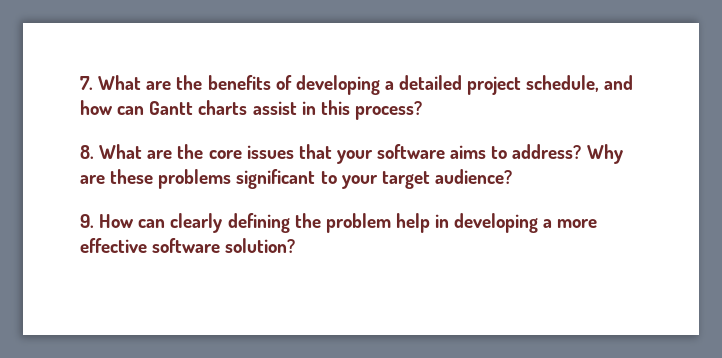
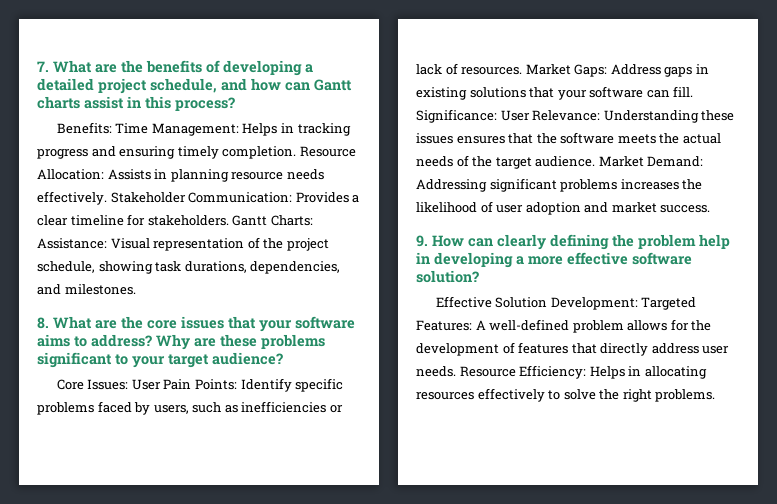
(422, 110) none -> [56,122,351,136] [37,146,356,159] [37,169,324,182] [37,191,360,205] [37,214,313,226] [37,237,329,251] [37,261,341,274] [37,284,136,295] // Benefits: Time Management: Helps in tracking progress and ensuring timely completion. Resource Allocation: Assists in planning resource needs effectively. Stakeholder Communication: Provides a clear timeline for stakeholders. Gantt Charts: Assistance: Visual representation of the project schedule, showing task durations, dependencies, and milestones.
(512, 176) none -> [56,378,344,392] [37,401,343,415] [416,63,709,77] [416,86,694,100] [416,109,735,123] [416,132,721,144] [416,155,704,169] [416,178,703,192] [416,201,711,215] // Core Issues: User Pain Points: Identify specific problems faced by users, such as inefficiencies or lack of resources. Market Gaps: Address gaps in existing solutions that your software can fill. Significance: User Relevance: Understanding these issues ensures that the software meets the actual needs of the target audience. Market Demand: Addressing significant problems increases the likelihood of user adoption and market success.
(296, 245) none -> [435,296,697,310] [416,319,712,333] [416,342,730,356] [416,365,707,379] [416,388,716,402] // Effective Solution Development: Targeted Features: A well-defined problem allows for the development of features that directly address user needs. Resource Efficiency: Helps in allocating resources effectively to solve the right problems.

